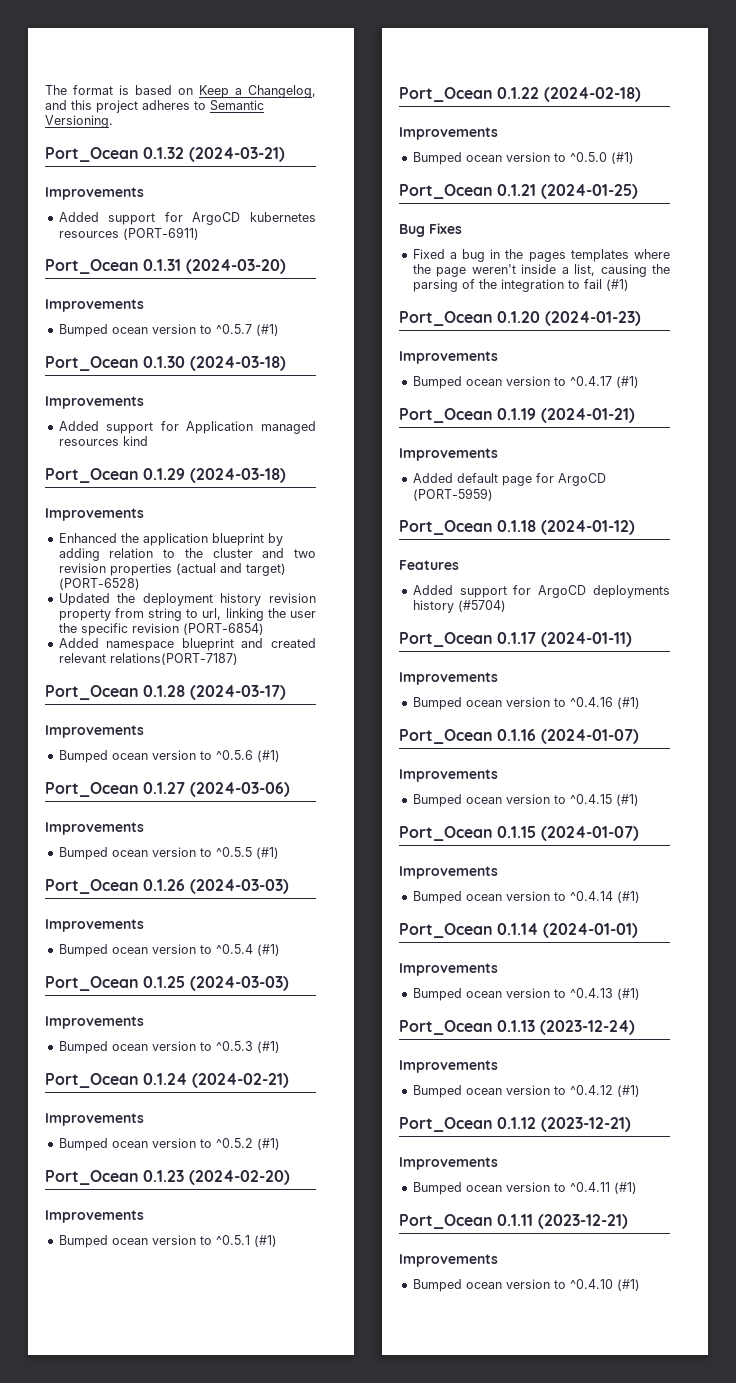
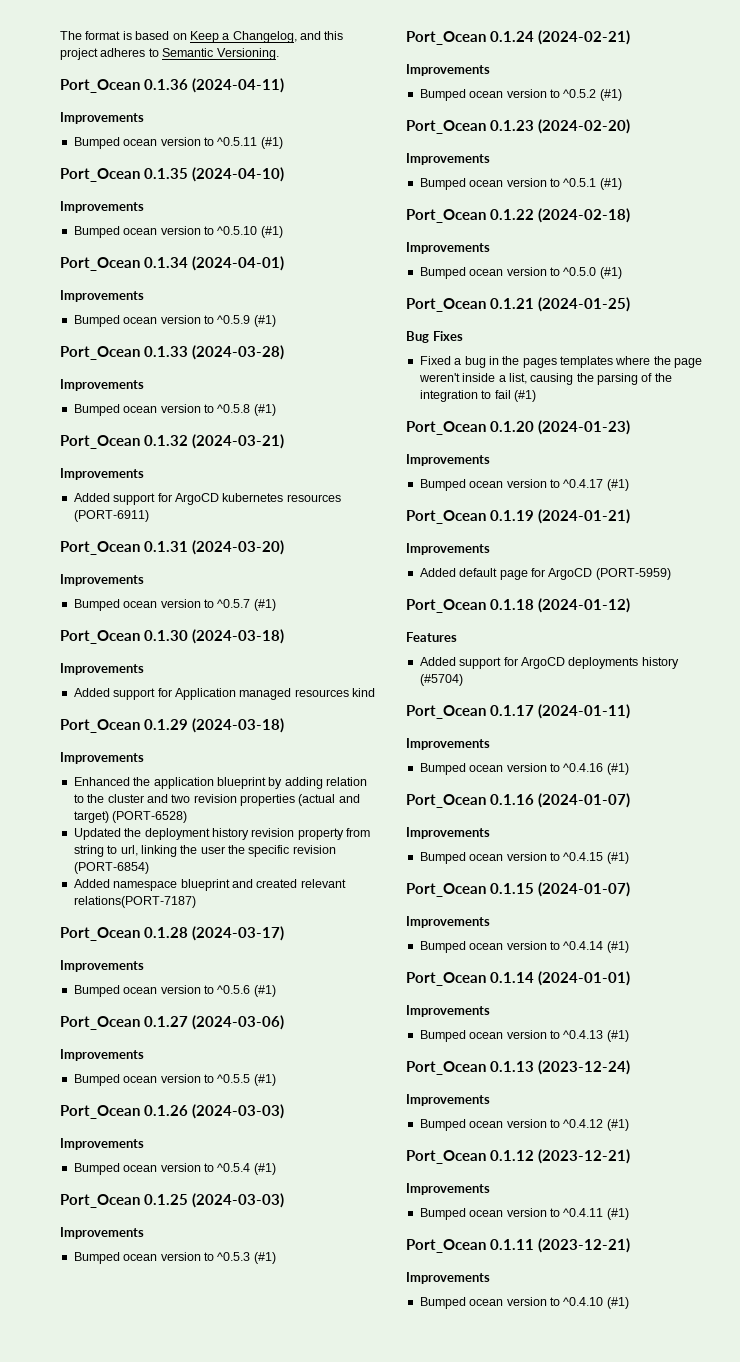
(113, 121) none -> [60,78,285,93] [60,112,144,124] [73,137,283,149] [60,167,285,182] [60,201,144,213] [73,226,283,238] [60,256,285,271] [60,290,144,302] [73,315,276,327] [60,345,285,360] [60,379,144,391] [73,404,276,416] // Port_Ocean 0.1.36 (2024-04-11) // Improvements // Bumped ocean version to ^0.5.11 (#1) // Port_Ocean 0.1.35 (2024-04-10) // Improvements // Bumped ocean version to ^0.5.10 (#1) // Port_Ocean 0.1.34 (2024-04-01) // Improvements // Bumped ocean version to ^0.5.9 (#1) // Port_Ocean 0.1.33 (2024-03-28) // Improvements // Bumped ocean version to ^0.5.8 (#1)

